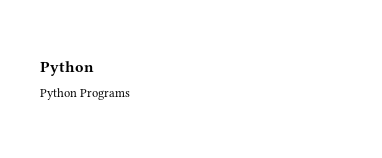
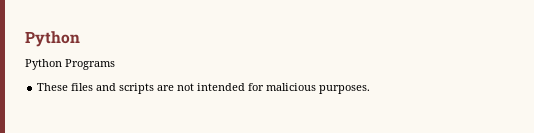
(131, 94) none -> [37,83,371,94] // These files and scripts are not intended for malicious purposes.

